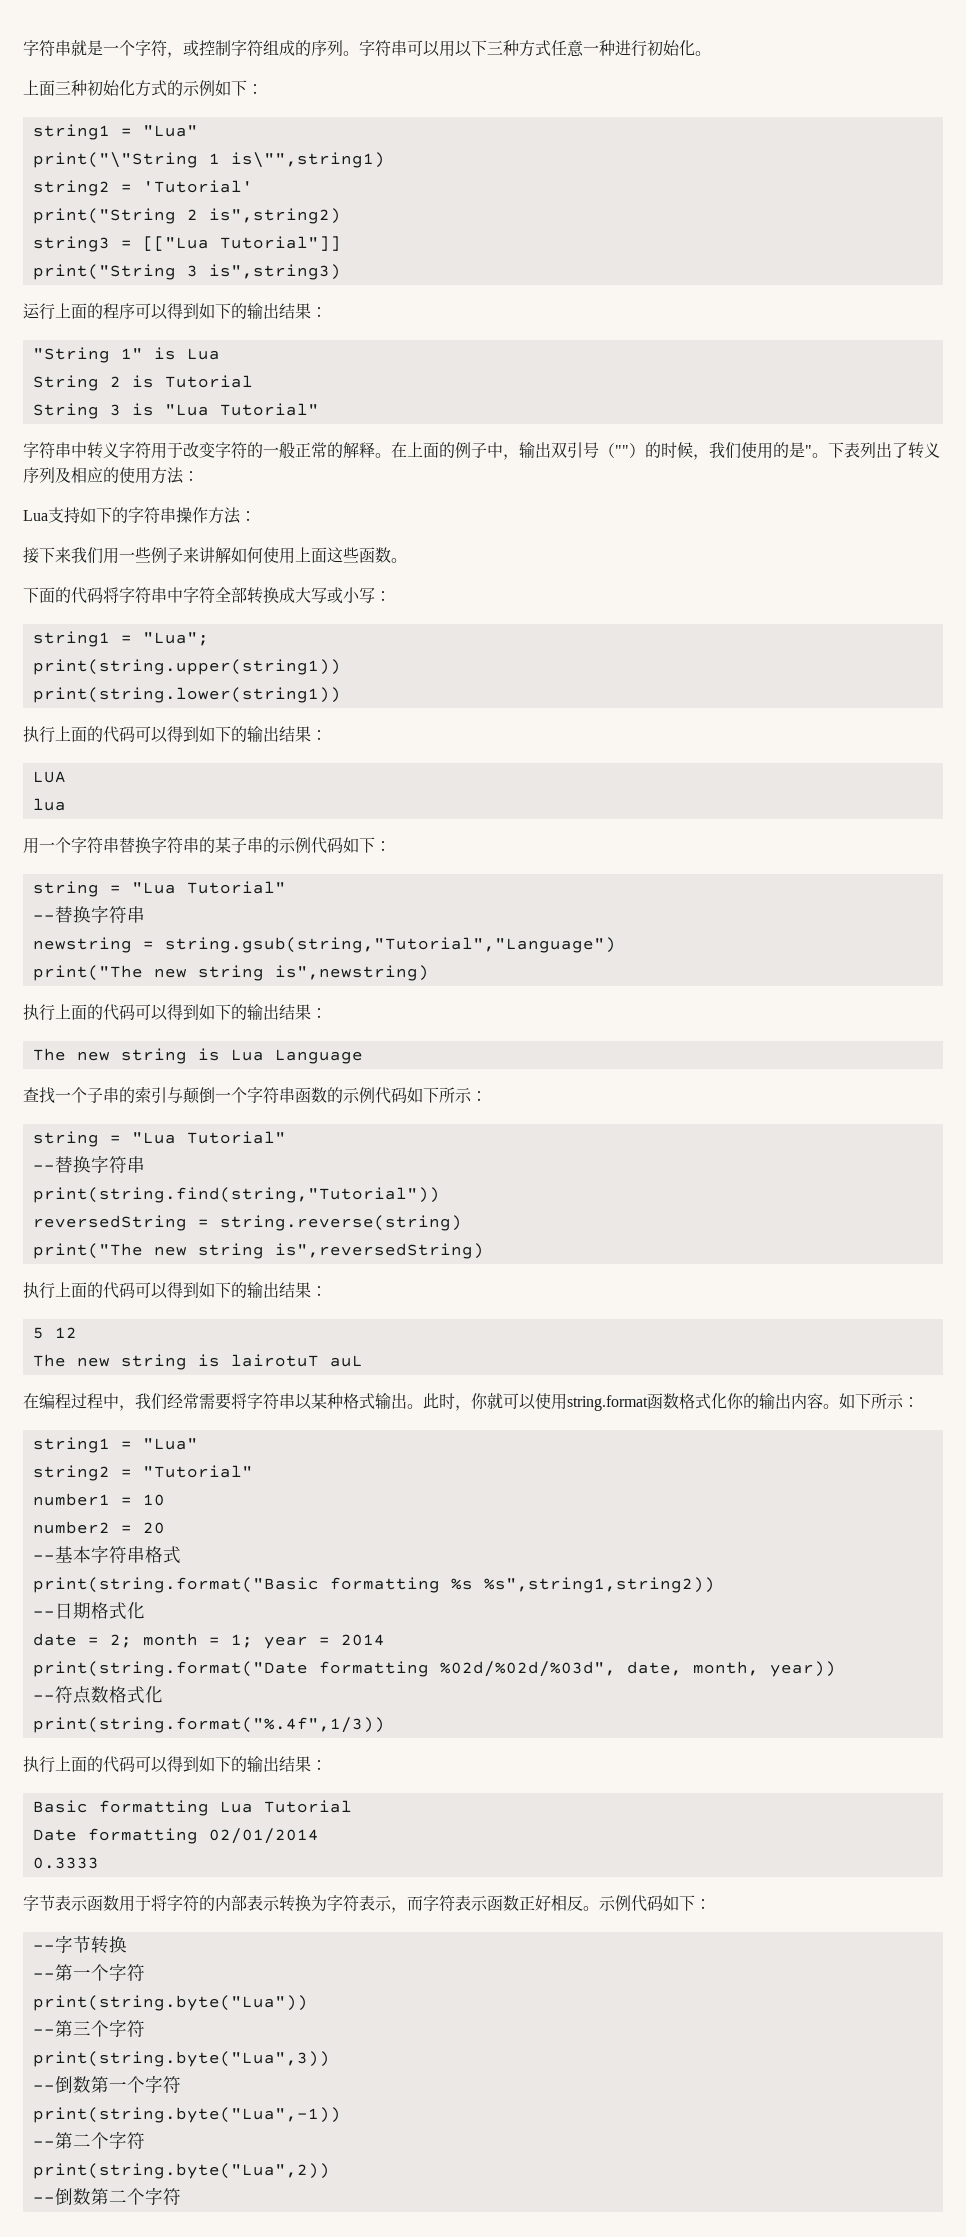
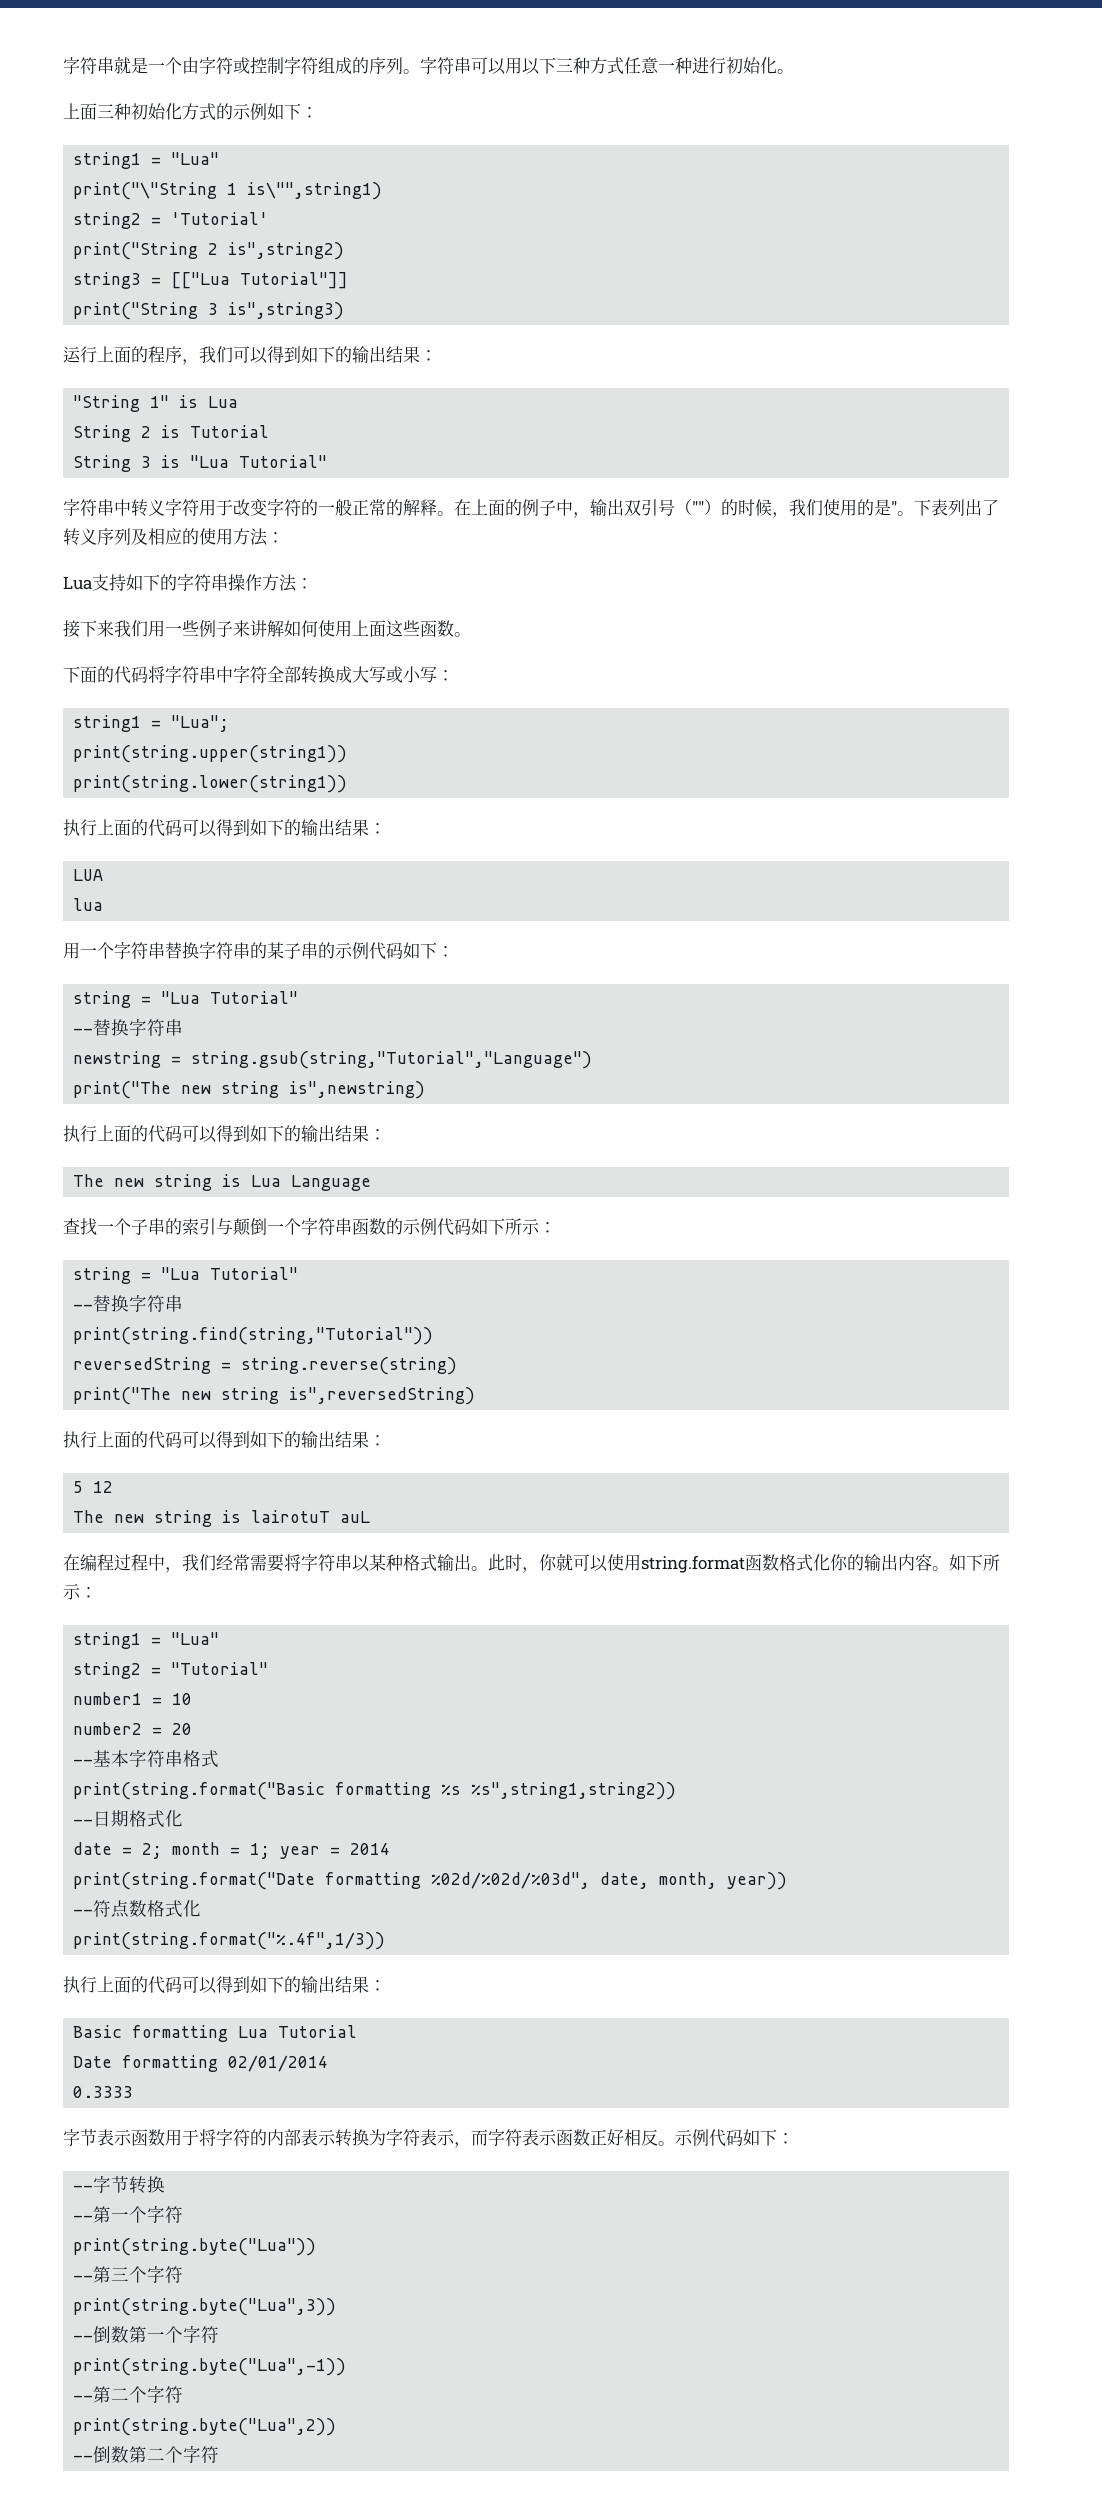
[135,40,183,58] 字符， -> [182,57,233,74] 由字符
(135, 311) none -> [182,346,233,365] ，我们

